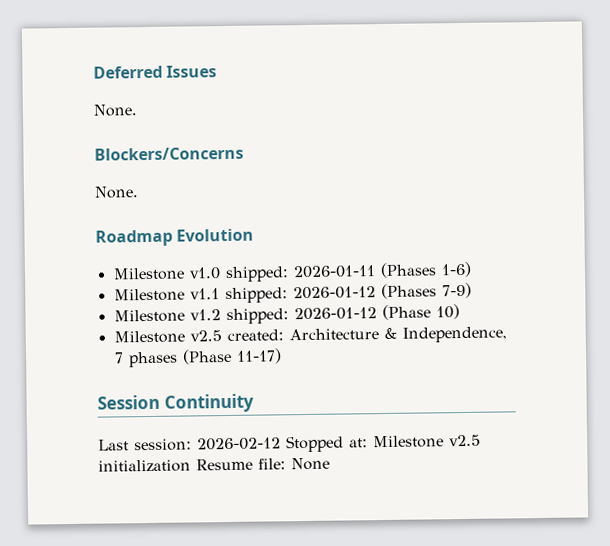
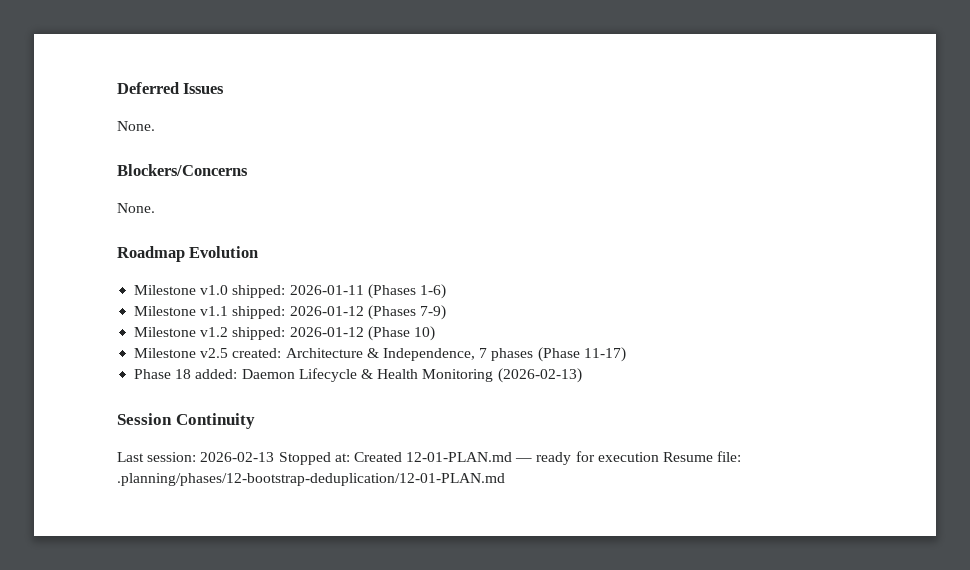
(282, 356) none -> [134,368,582,383] // Phase 18 added: Daemon Lifecycle & Health Monitoring (2026-02-13)
[197,437,281,451] 2026-02-12 -> [200,452,275,462] 2026-02-13
[373,434,481,449] [98,459,191,473] Milestone v2.5 initialization -> [353,451,659,465] Created 12-01-PLAN.md — ready for execution
[258,457,330,471] file: None -> [717,451,742,462] [117,473,505,486] file: .planning/phases/12-bootstrap-deduplication/12-01-PLAN.md

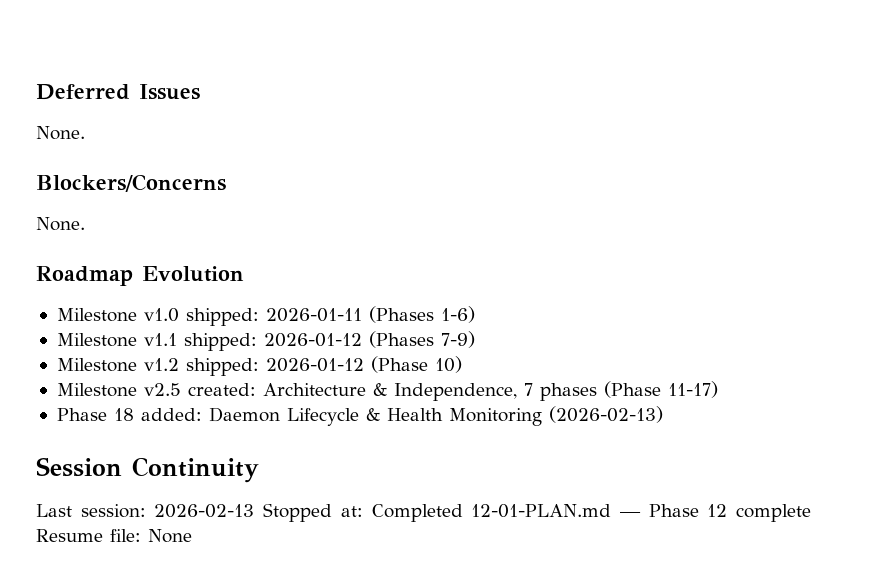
[353,452,402,462] Created -> [371,504,463,522] Completed
[536,451,659,465] ready for execution -> [648,504,812,522] Phase 12 complete
[717,451,742,462] [117,473,505,486] file: .planning/phases/12-bootstrap-deduplication/12-01-PLAN.md -> [110,529,192,543] file: None

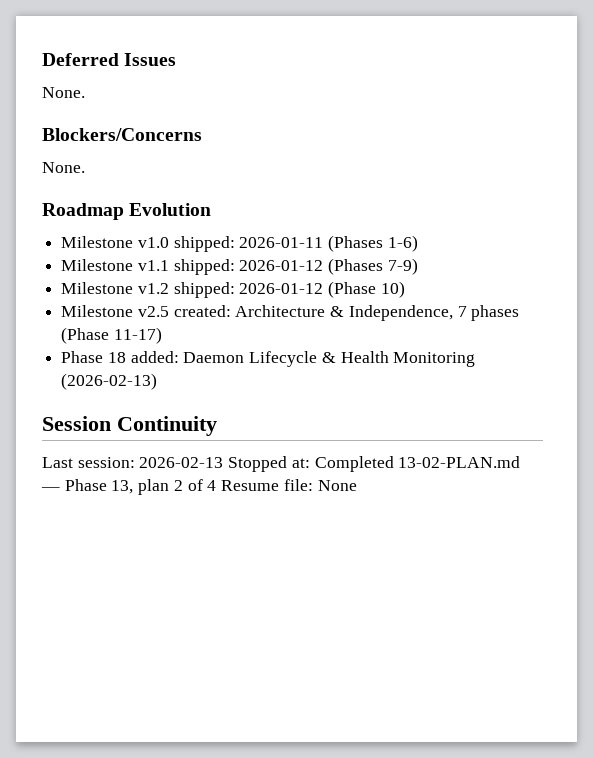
[471,504,612,518] 12-01-PLAN.md -> [398,456,521,468] 13-02-PLAN.md
[707,504,812,522] 12 complete -> [111,479,217,495] 13, plan 2 of 4

